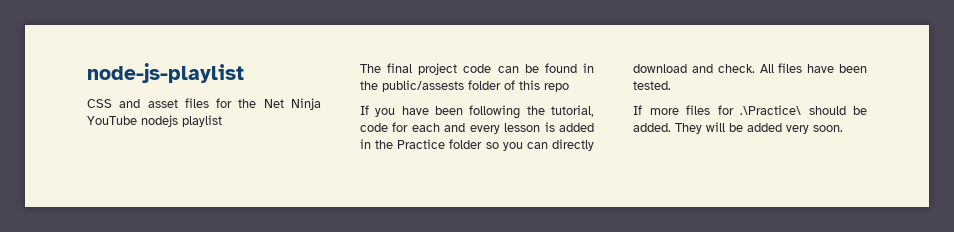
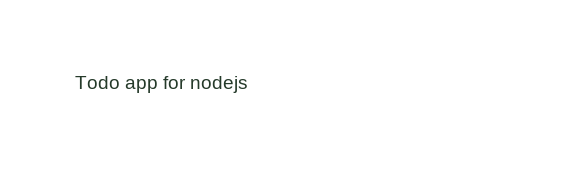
[87,63,244,83] [87,98,321,110] [87,115,222,127] [360,63,594,75] [360,80,569,92] [360,105,594,119] [360,122,594,134] [360,139,594,151] [633,63,867,73] [633,81,671,90] [633,105,867,115] [633,122,843,134] node-js-playlist // CSS and asset files for the Net Ninja YouTube nodejs playlist // The final project code can be found in the public/assests folder of this repo // If you have been following the tutorial, code for each and every lesson is added in the Practice folder so you can directly download and check. All files have been tested. // If more files for .\Practice\ should be added. They will be added very soon. -> [75,76,249,93] Todo app for nodejs

